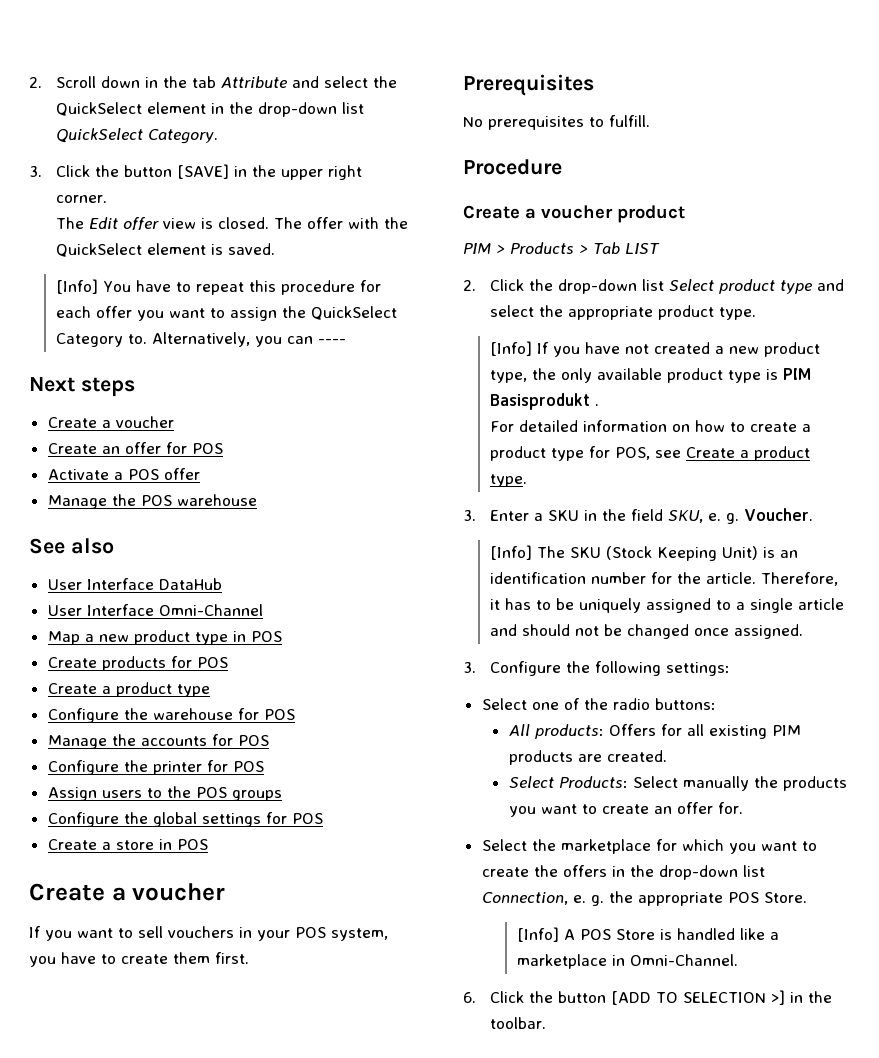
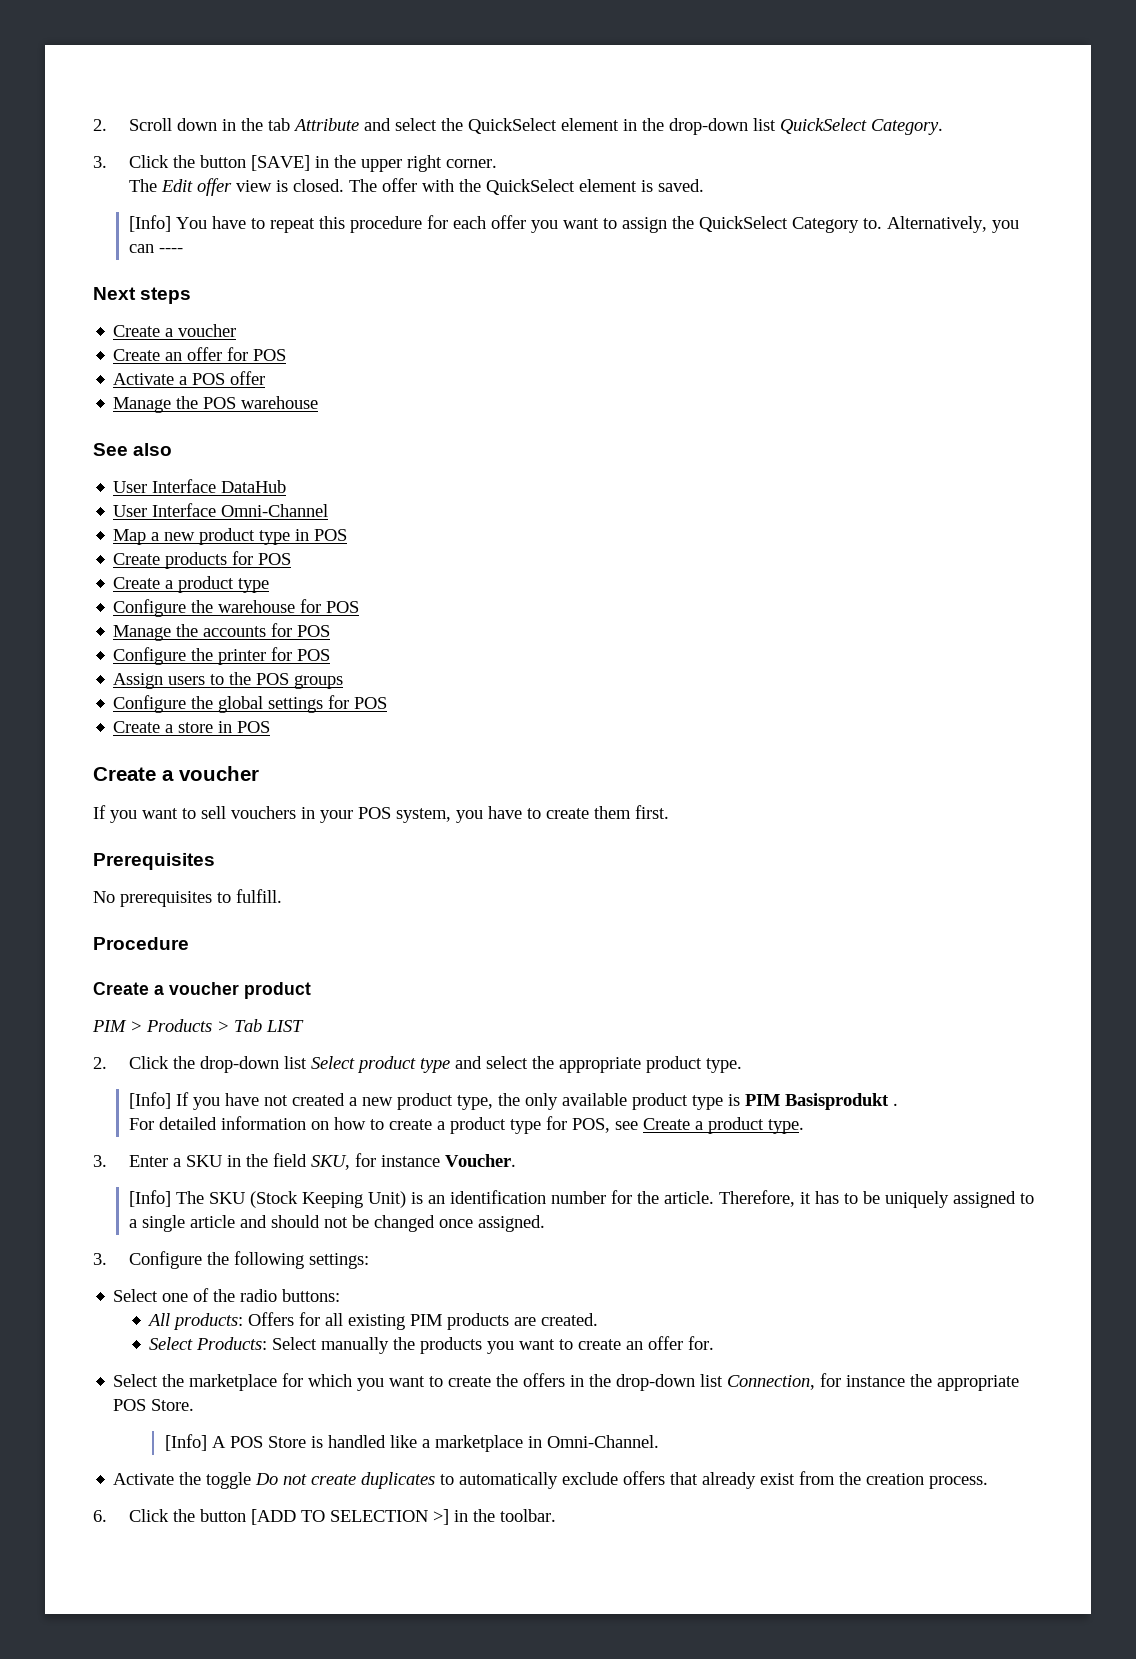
[707,513,739,524] e. g. -> [354,1153,440,1167] for instance
[572,895,604,906] e. g. -> [820,1373,906,1387] for instance
(738, 960) none -> [113,1471,989,1489] // Activate the toggle Do not create duplicates to automatically exclude offers that already exist from the creation process.

